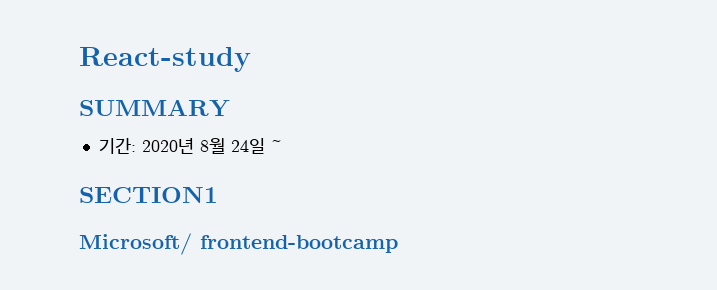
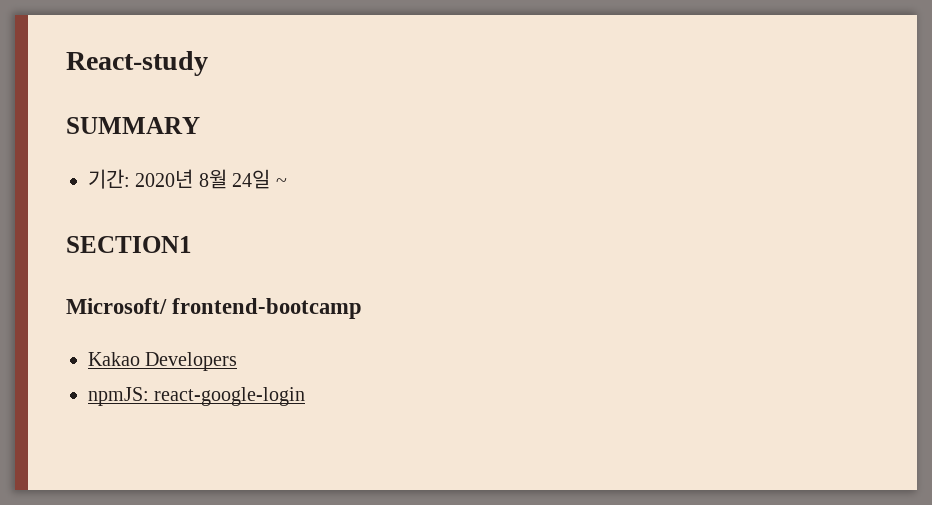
(398, 244) none -> [88,352,238,371] [88,387,306,406] // Kakao Developers // npmJS: react-google-login

